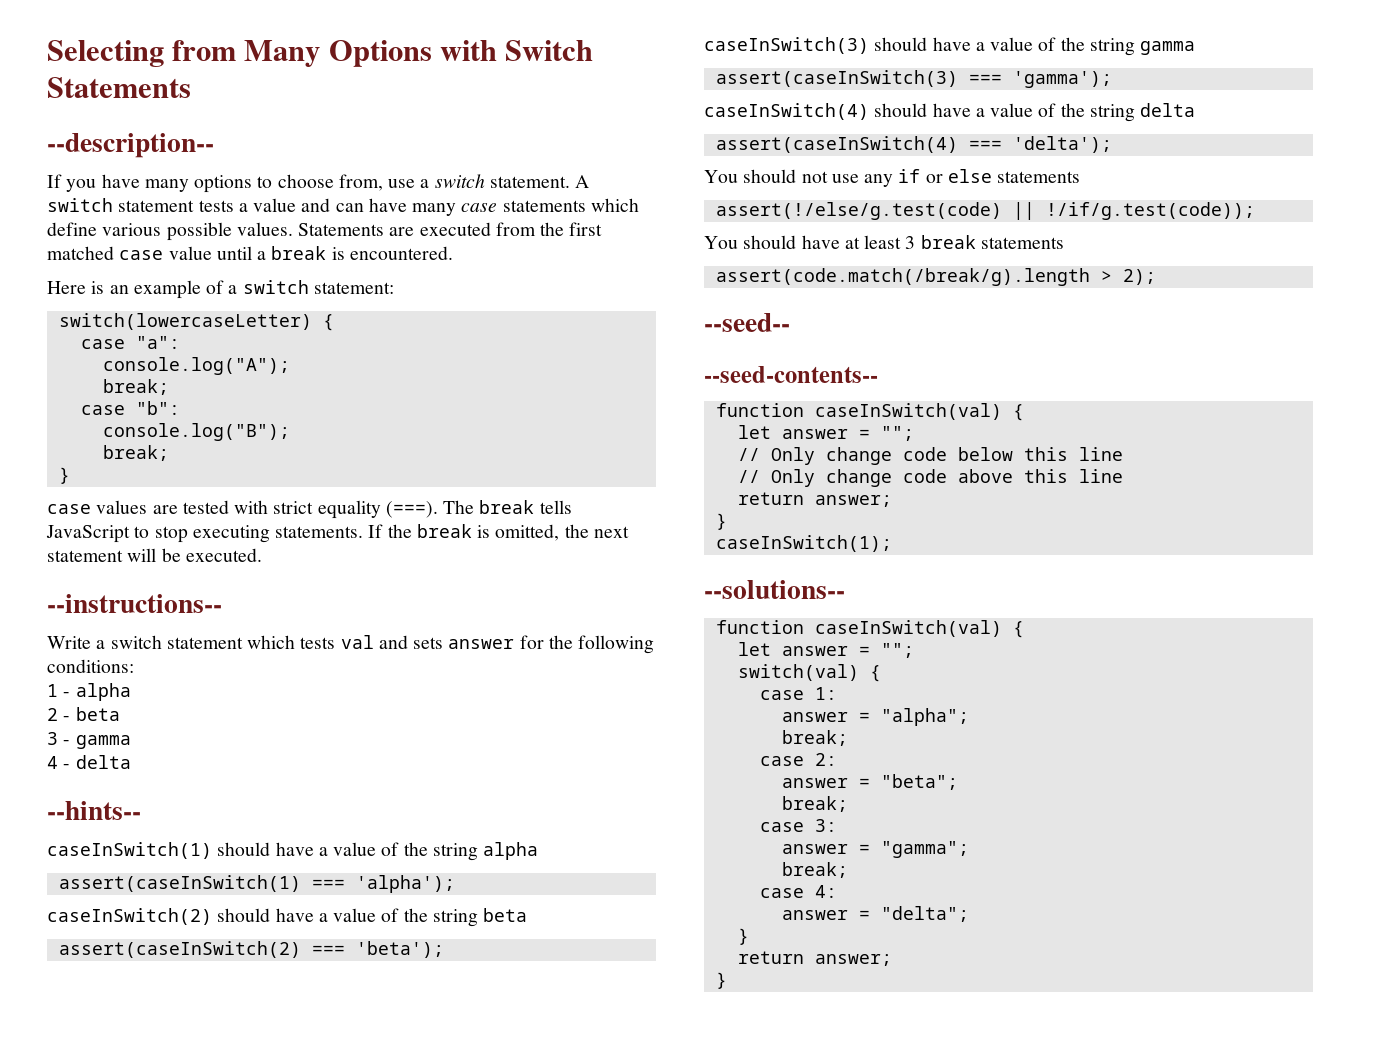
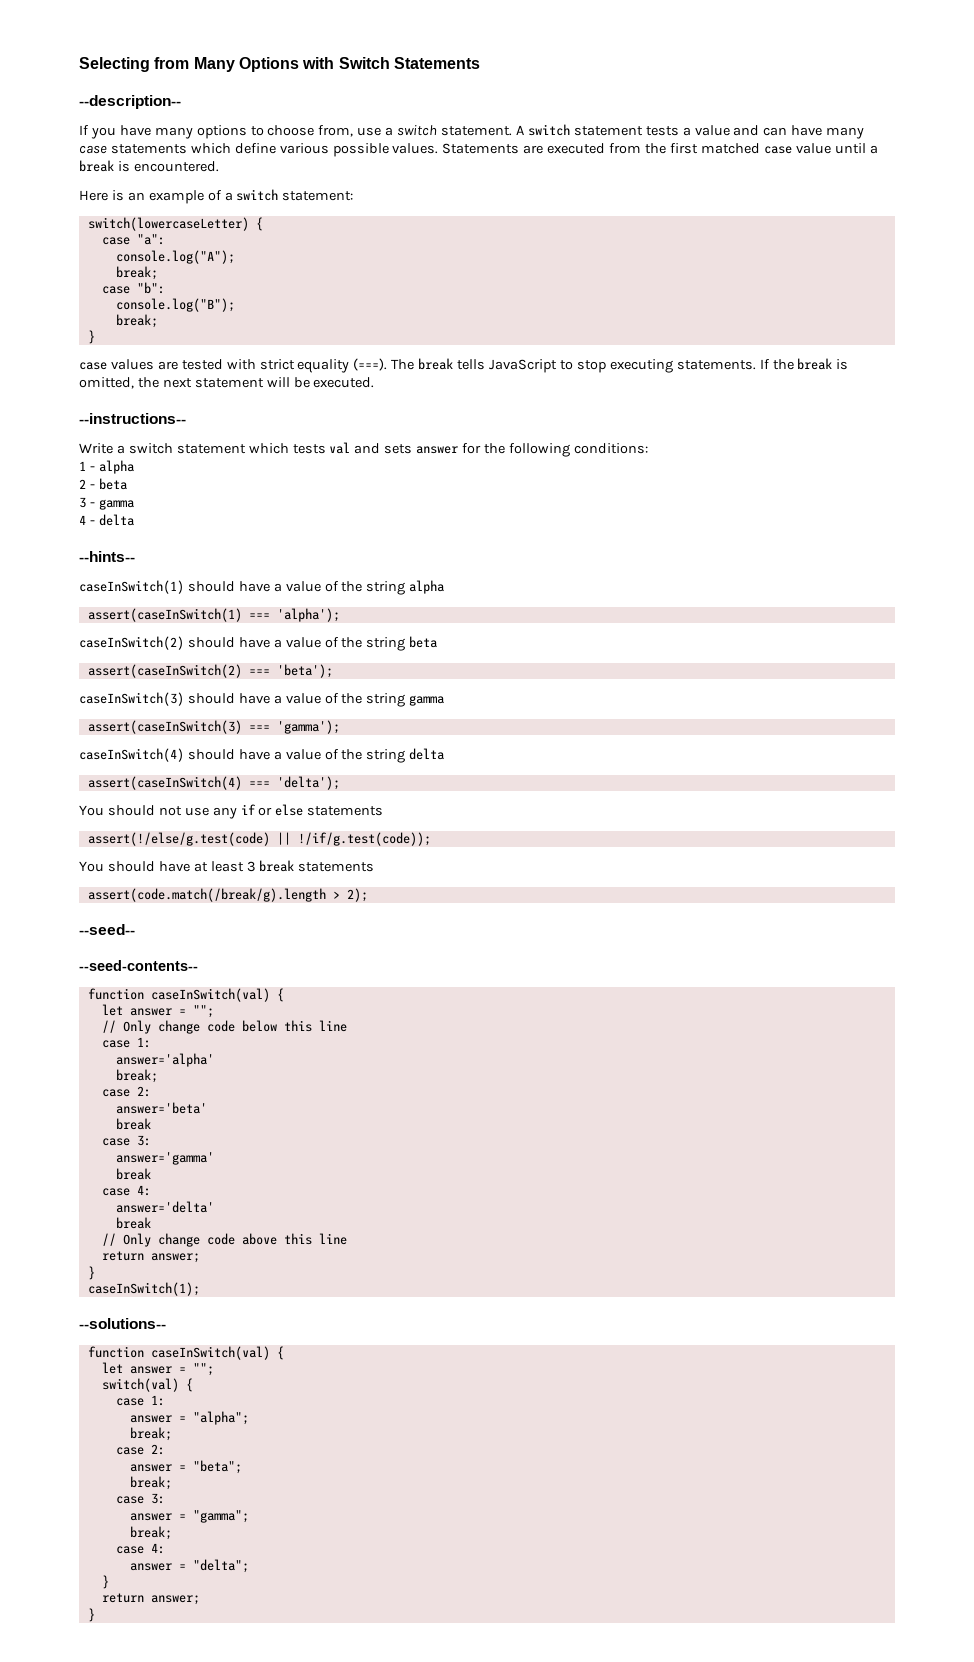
(1123, 454) none -> [101,1037,151,1048] [115,1053,214,1067] [115,1069,158,1083] [101,1086,151,1097] [115,1102,207,1114] [115,1118,151,1130] [101,1135,151,1146] [115,1152,214,1165] [115,1168,151,1180] [101,1185,151,1196] [115,1201,214,1213] [115,1217,151,1229] // case 1: // answer='alpha' // break; // case 2: // answer='beta' // break // case 3: // answer='gamma' // break // case 4: // answer='delta' // break

